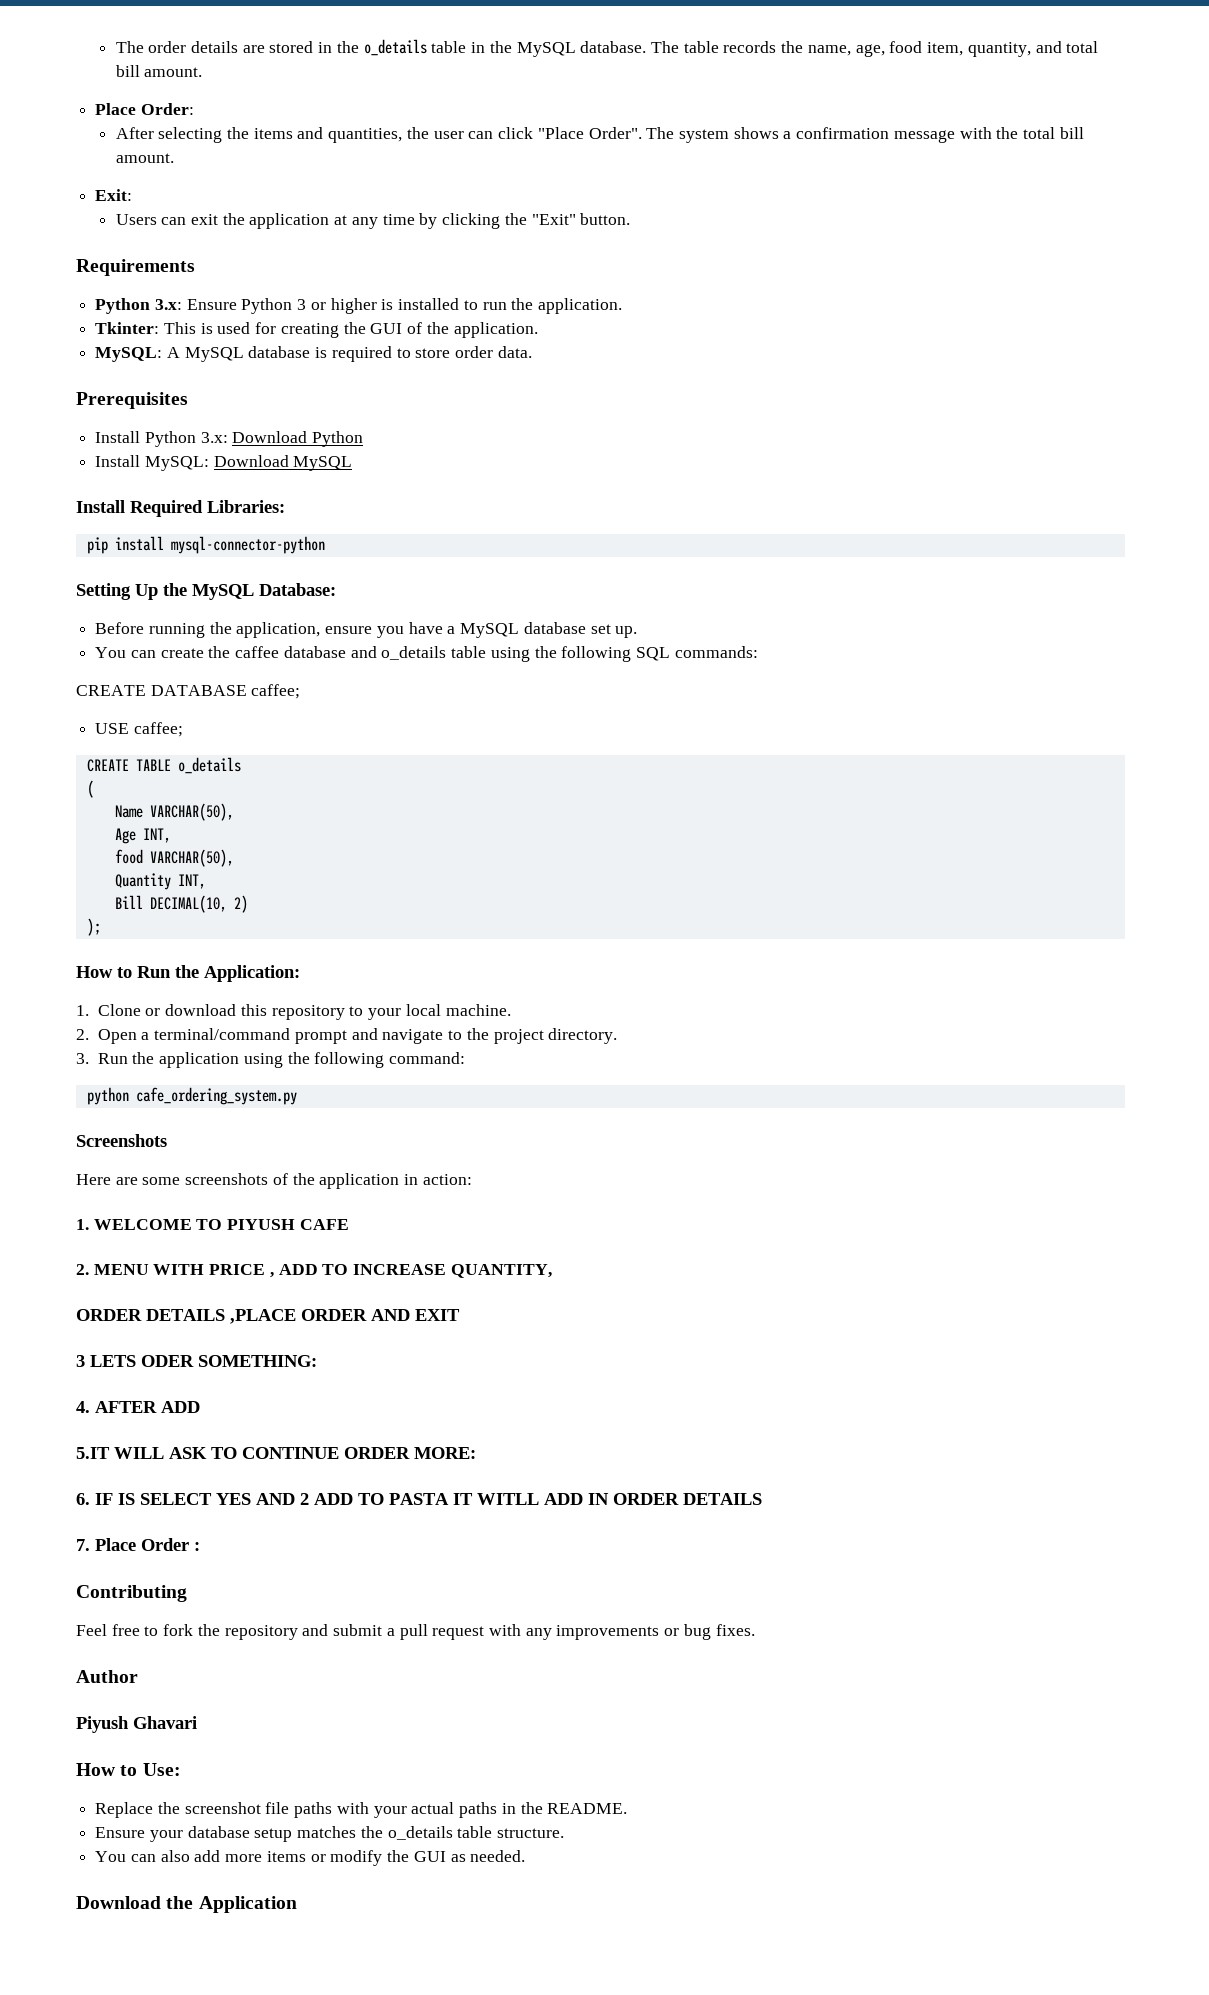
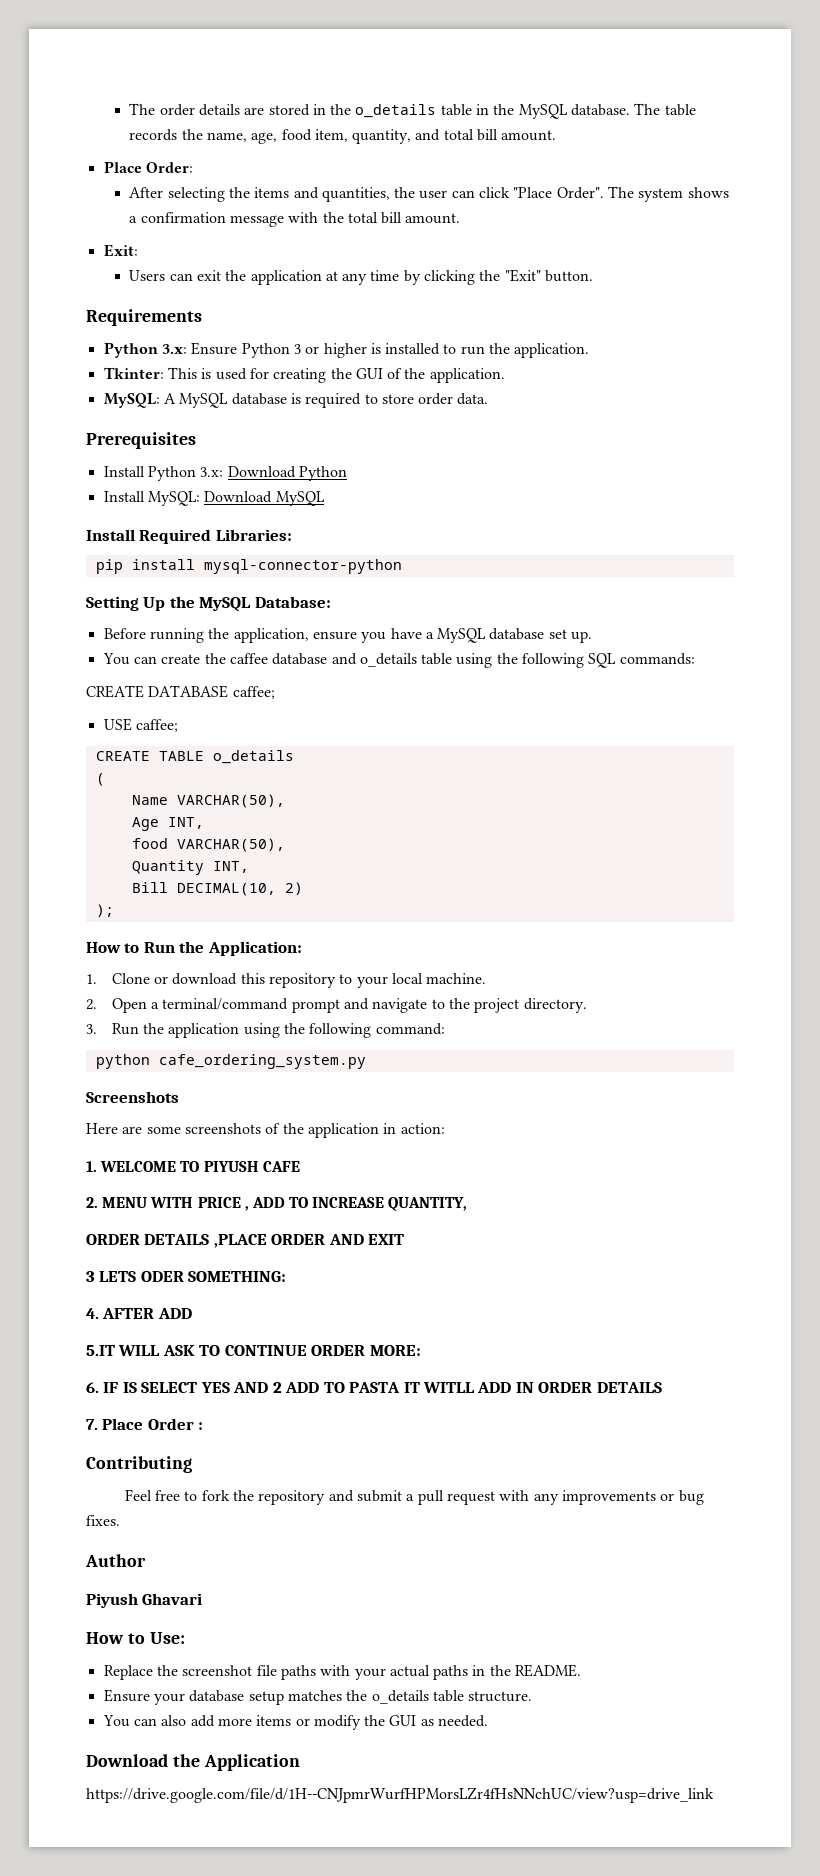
(297, 1904) none -> [86,1787,714,1803] // https://drive.google.com/file/d/1H--CNJpmrWurfHPMorsLZr4fHsNNchUC/view?usp=drive_link

